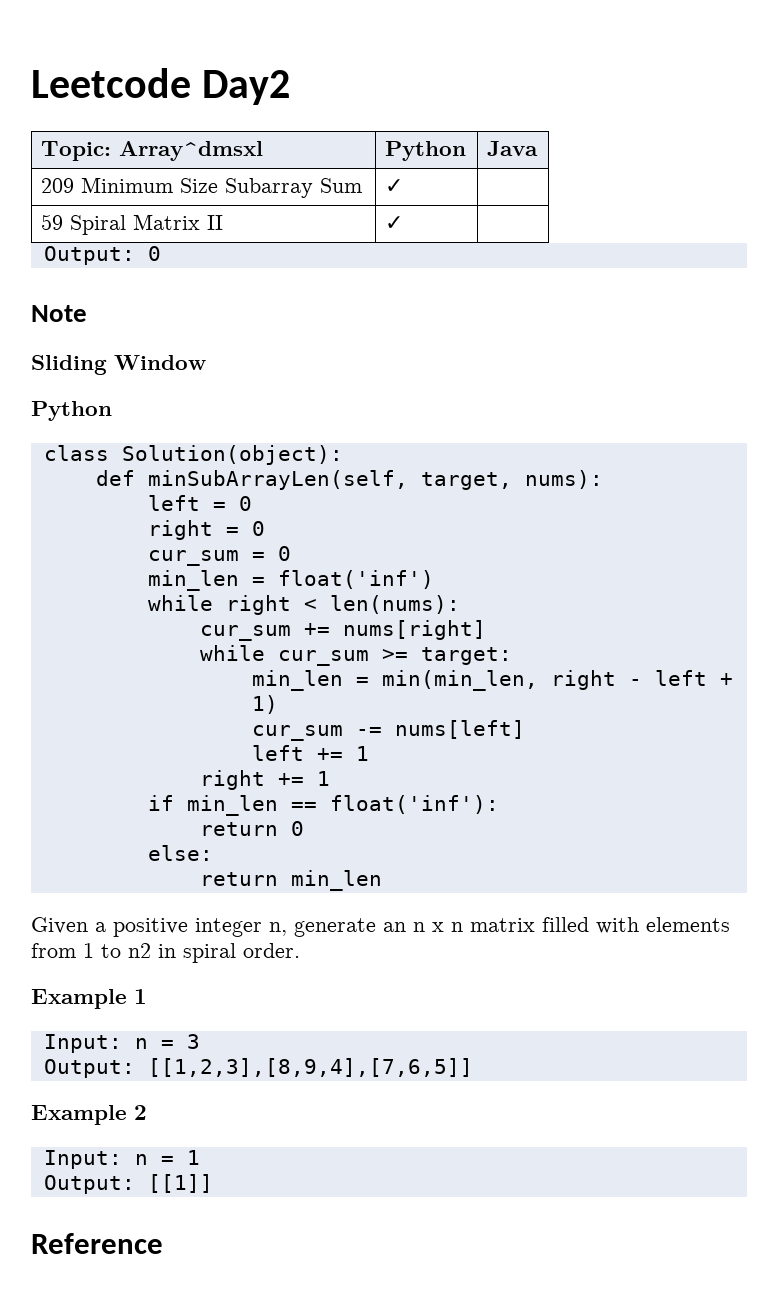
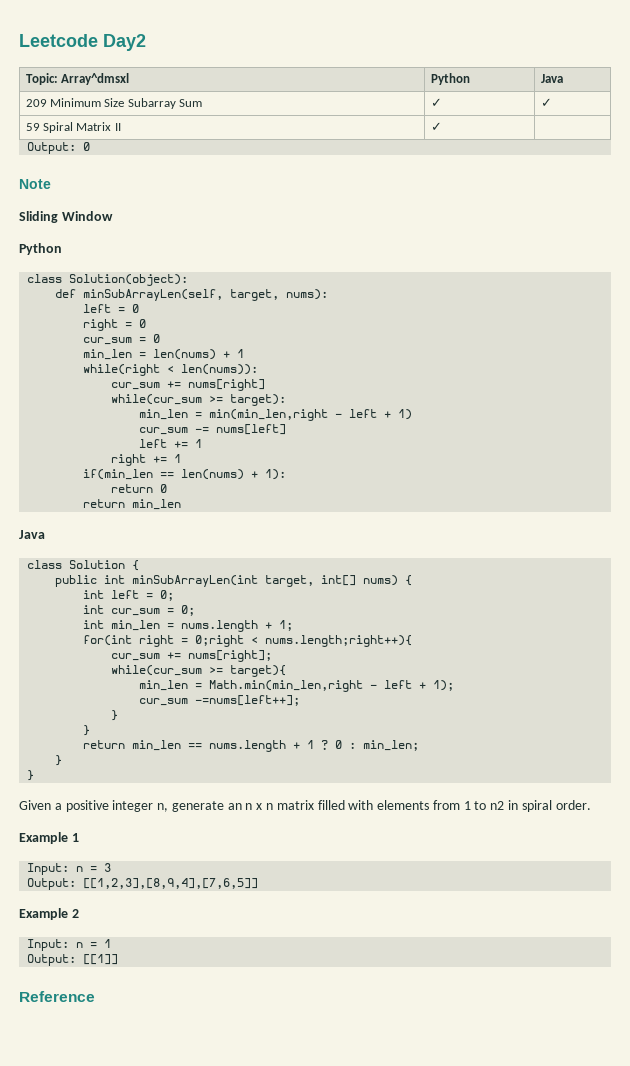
(404, 186) none -> [540,98,552,107] ✓
[277,570,434,589] [147,595,460,615] float('inf') // while right < len(nums): -> [153,349,245,360] [83,364,259,376] len(nums) + 1 // while(right < len(nums)):
[199,645,512,666] [251,670,616,691] while cur_sum >= target: // min_len = min(min_len, right -> [111,394,287,406] [139,409,329,421] while(cur_sum >= target): // min_len = min(min_len,right
[147,795,499,816] [199,821,304,836] [147,845,213,861] [199,870,382,891] if min_len == float('inf'): // return 0 // else: // return min_len -> [83,469,287,480] [111,484,168,493] [83,499,182,510] [19,530,45,539] [27,560,140,571] [55,575,413,587] [83,590,175,601] [83,605,196,616] [83,620,294,632] [83,635,413,647] [111,650,273,662] [111,665,287,677] [139,680,455,692] [139,695,301,706] [111,710,119,721] [83,725,91,736] [83,740,420,752] [55,755,63,766] [27,770,35,781] if(min_len == len(nums) + 1): // return 0 // return min_len // Java // class Solution { // public int minSubArrayLen(int target, int[] nums) { // int left = 0; // int cur_sum = 0; // int min_len = nums.length + 1; // for(int right = 0;right < nums.length;right++){ // cur_sum += nums[right]; // while(cur_sum >= target){ // min_len = Math.min(min_len,right - left + 1); // cur_sum -=nums[left++]; // } // } // return min_len == nums.length + 1 ? 0 : min_len; // } // }

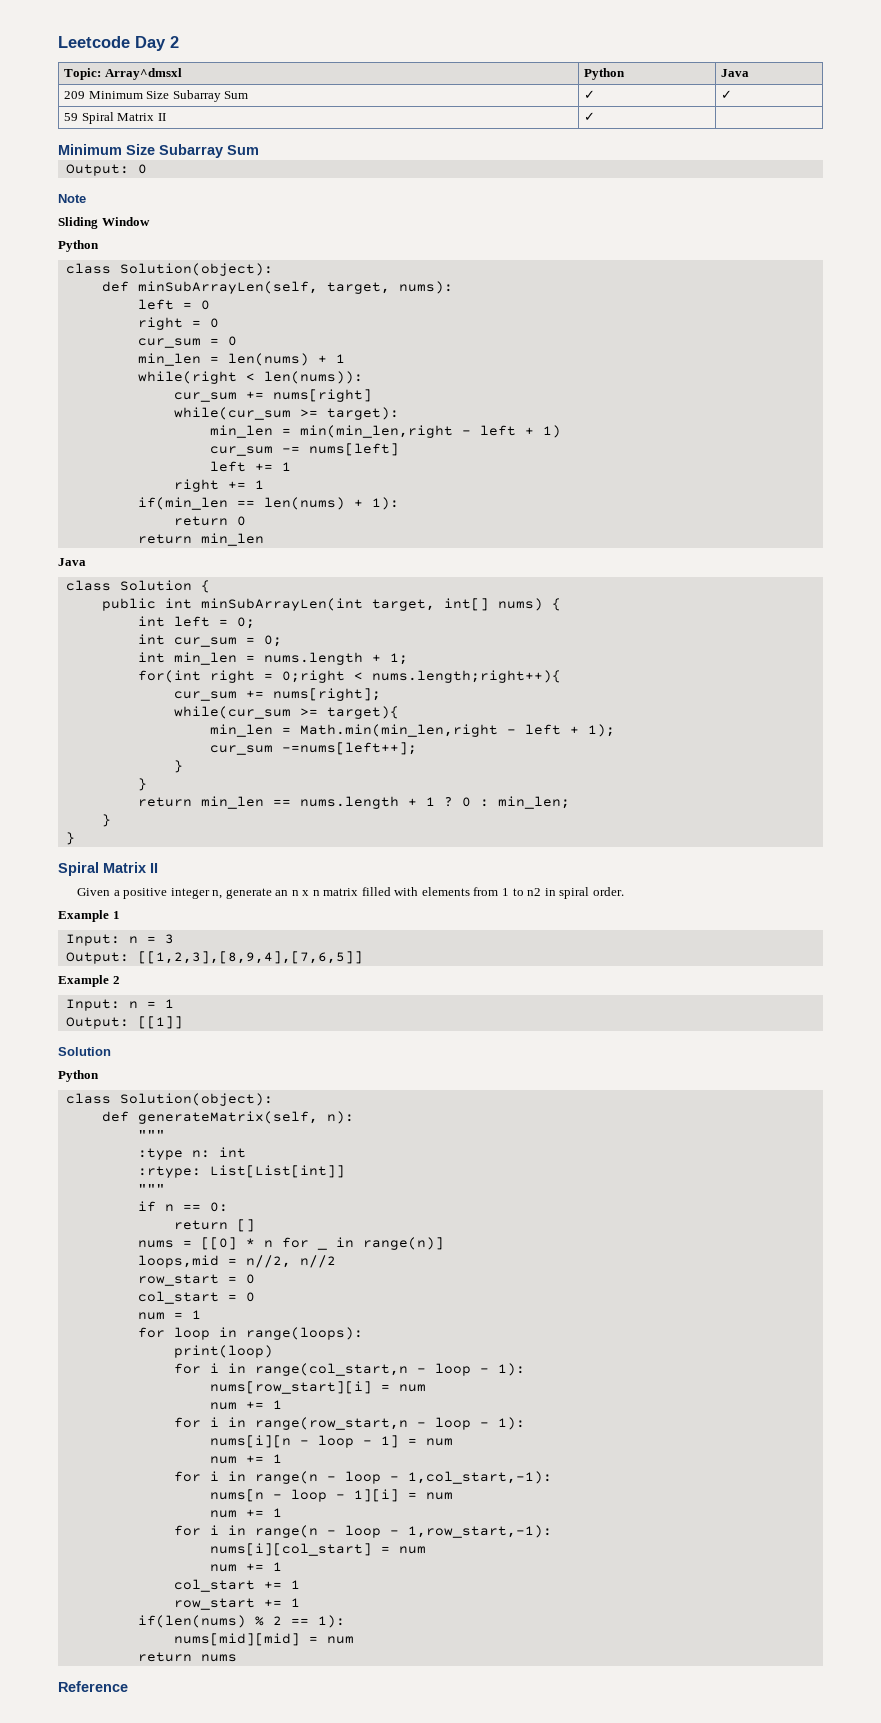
[103,34,146,51] Day2 -> [135,36,179,51] Day 2
(442, 126) none -> [58,144,259,158] // Minimum Size Subarray Sum
(35, 775) none -> [58,862,158,876] // Spiral Matrix II
(119, 959) none -> [58,1047,111,1056] [58,1070,99,1082] [65,1093,273,1106] [101,1111,354,1124] [137,1130,165,1139] [137,1147,246,1160] [137,1165,345,1178] [137,1184,165,1193] [137,1201,228,1212] [173,1219,255,1232] [137,1237,444,1250] [137,1255,336,1268] [137,1274,255,1286] [137,1291,255,1304] [137,1310,201,1320] [137,1327,363,1340] [173,1345,273,1358] [173,1363,525,1376] [209,1381,426,1394] [209,1400,282,1410] [173,1417,525,1430] [209,1435,453,1448] [209,1454,282,1464] [173,1471,552,1484] [209,1489,453,1502] [209,1508,282,1518] [173,1525,552,1538] [209,1543,426,1556] [209,1562,282,1572] [173,1579,300,1592] [173,1598,300,1610] [137,1615,345,1628] [173,1633,354,1646] [137,1652,237,1662] // Solution // Python // class Solution(object): // def generateMatrix(self, n): // """ // :type n: int // :rtype: List[List[int]] // """ // if n == 0: // return [] // nums = [[0] * n for _ in range(n)] // loops,mid = n//2, n//2 // row_start = 0 // col_start = 0 // num = 1 // for loop in range(loops): // print(loop) // for i in range(col_start,n - loop - 1): // nums[row_start][i] = num // num += 1 // for i in range(row_start,n - loop - 1): // nums[i][n - loop - 1] = num // num += 1 // for i in range(n - loop - 1,col_start,-1): // nums[n - loop - 1][i] = num // num += 1 // for i in range(n - loop - 1,row_start,-1): // nums[i][col_start] = num // num += 1 // col_start += 1 // row_start += 1 // if(len(nums) % 2 == 1): // nums[mid][mid] = num // return nums

